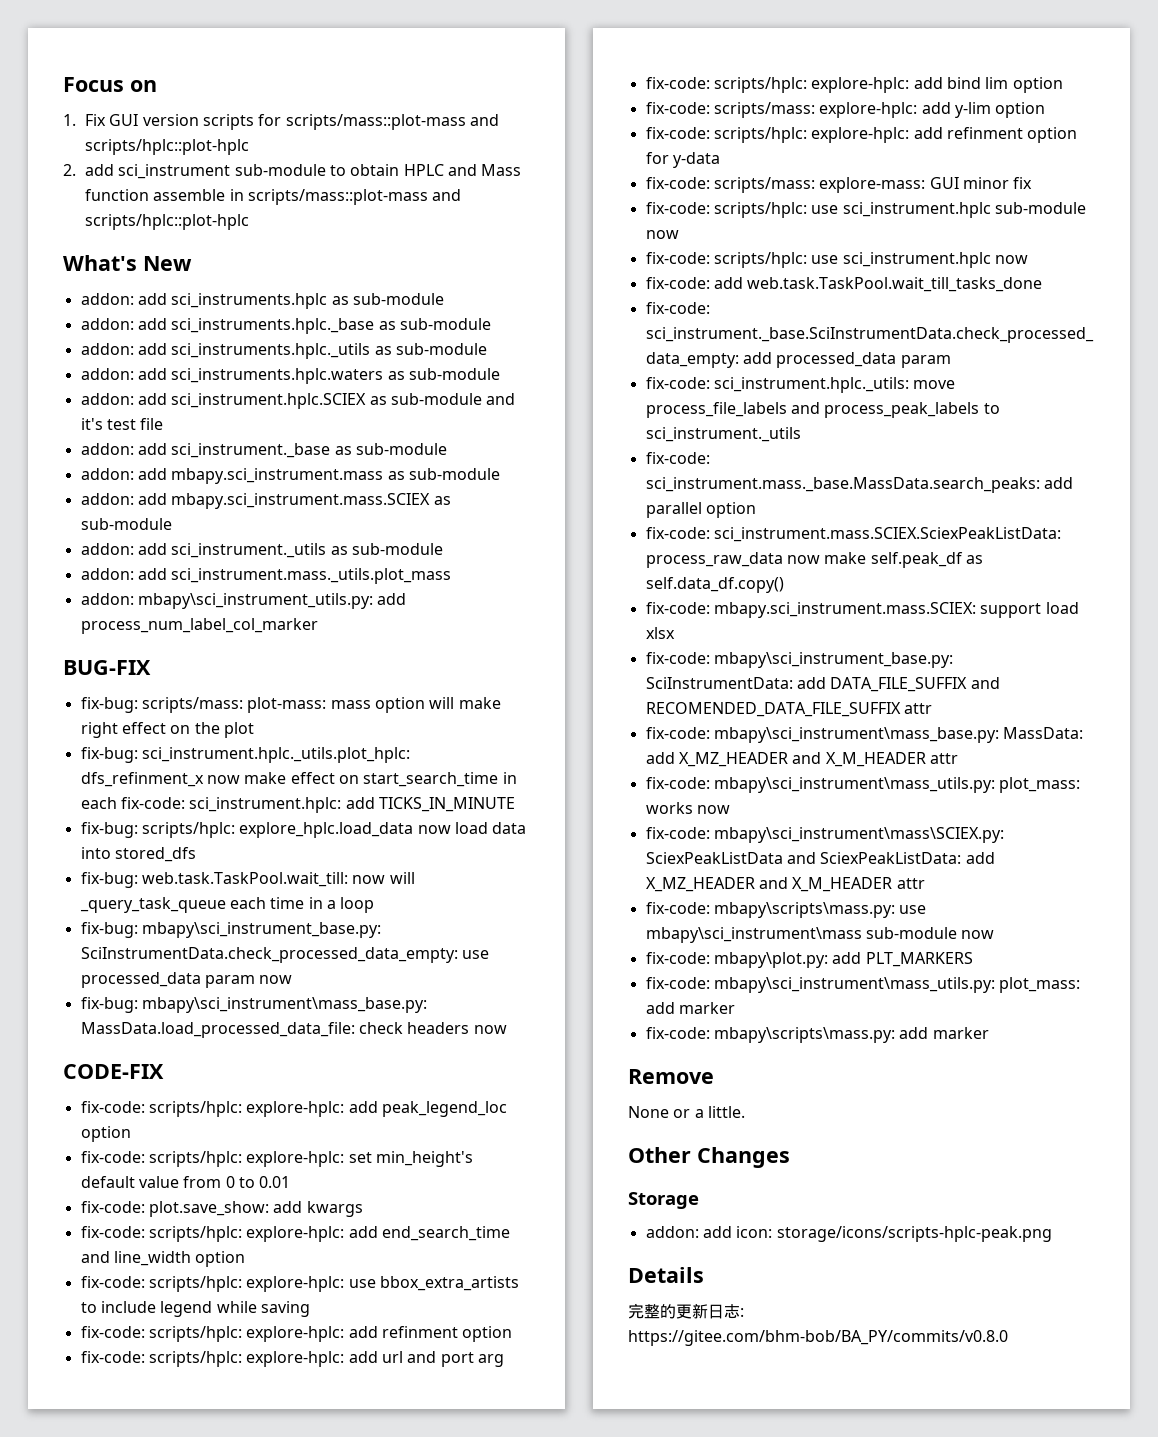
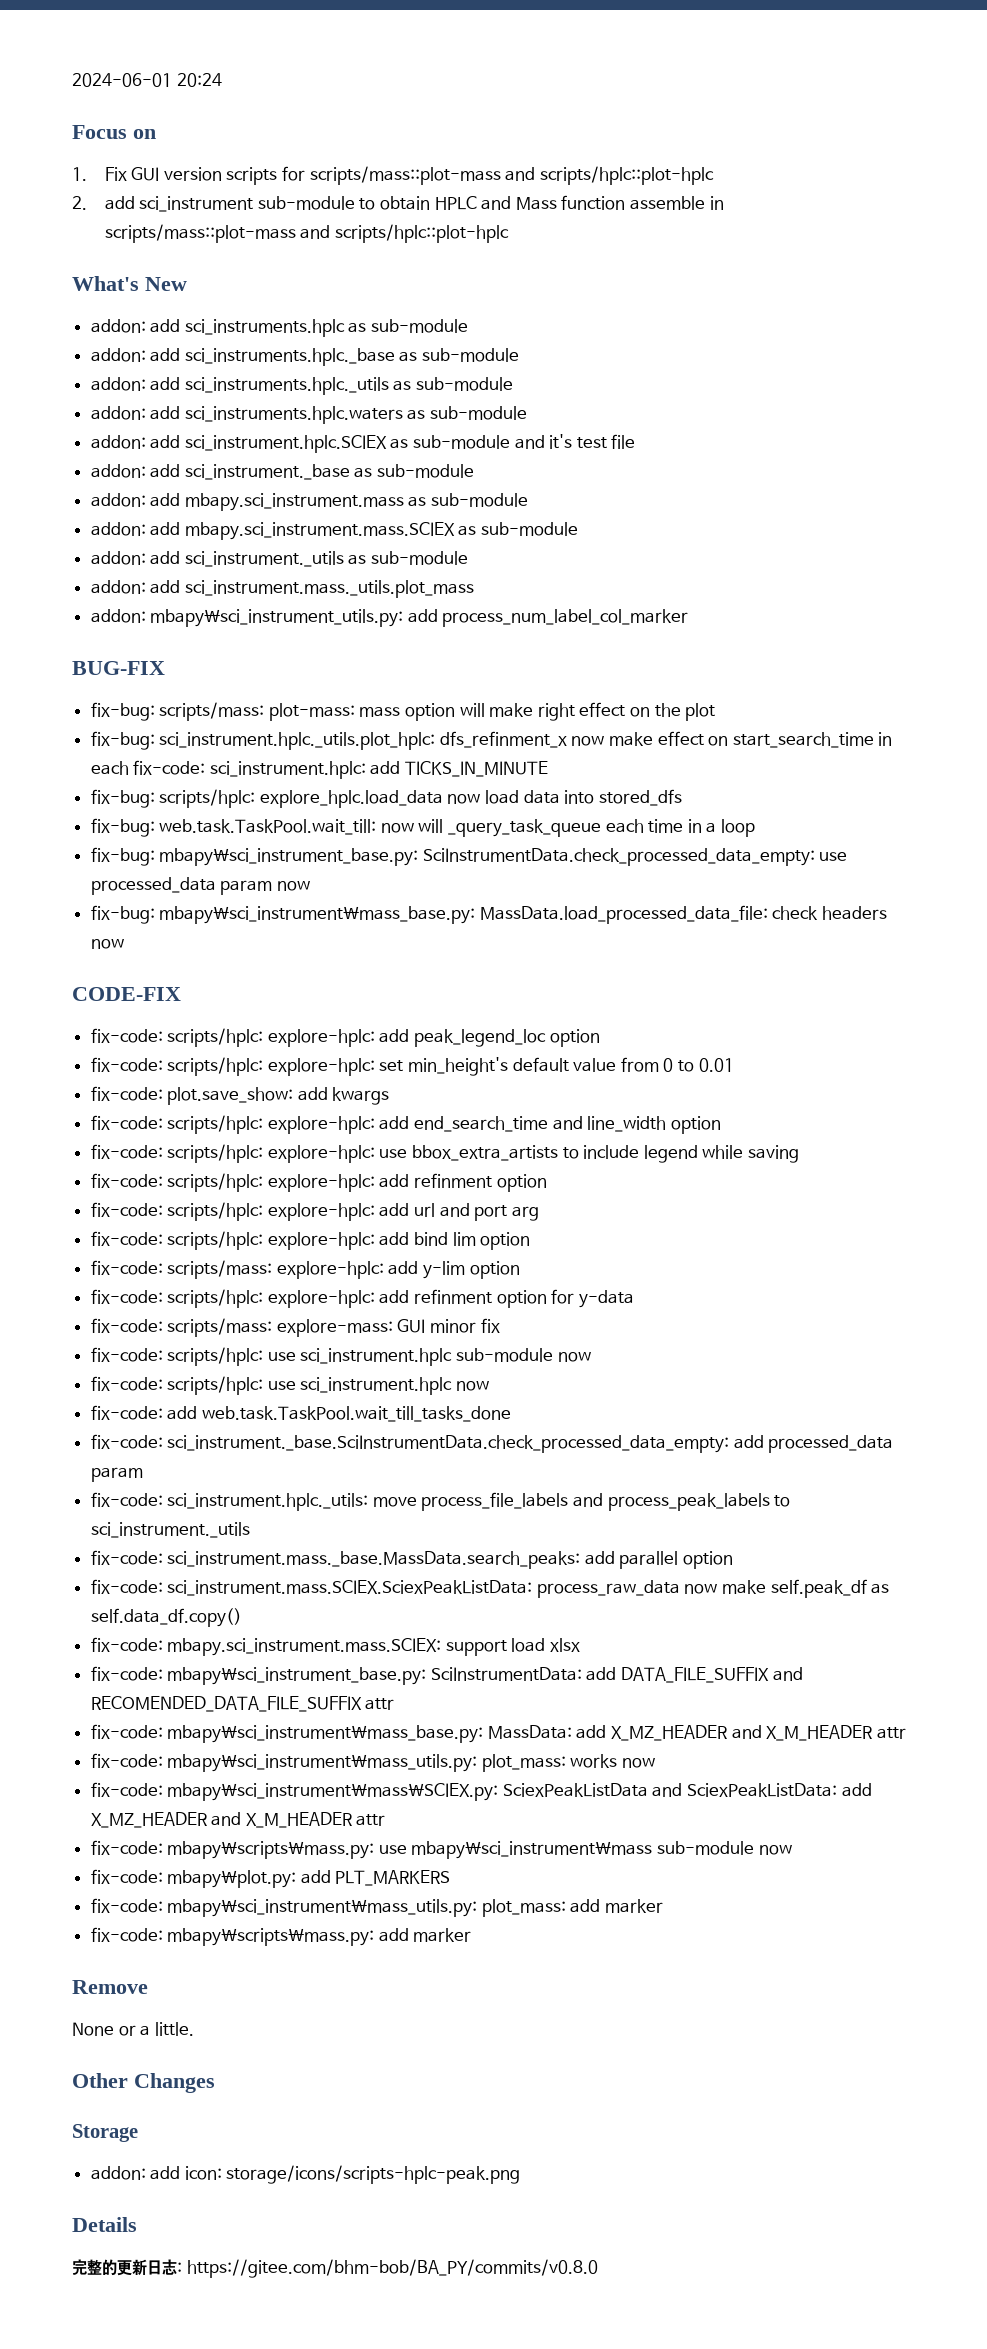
(63, 84) none -> [72,73,222,87] 2024-06-01 20:24 //

